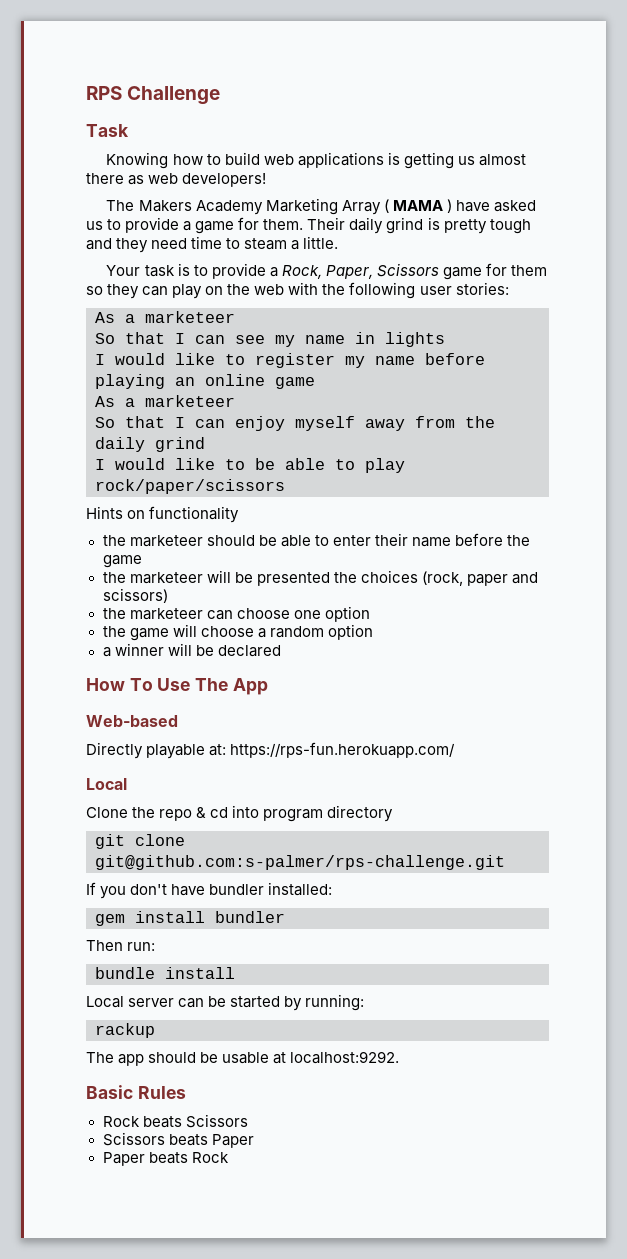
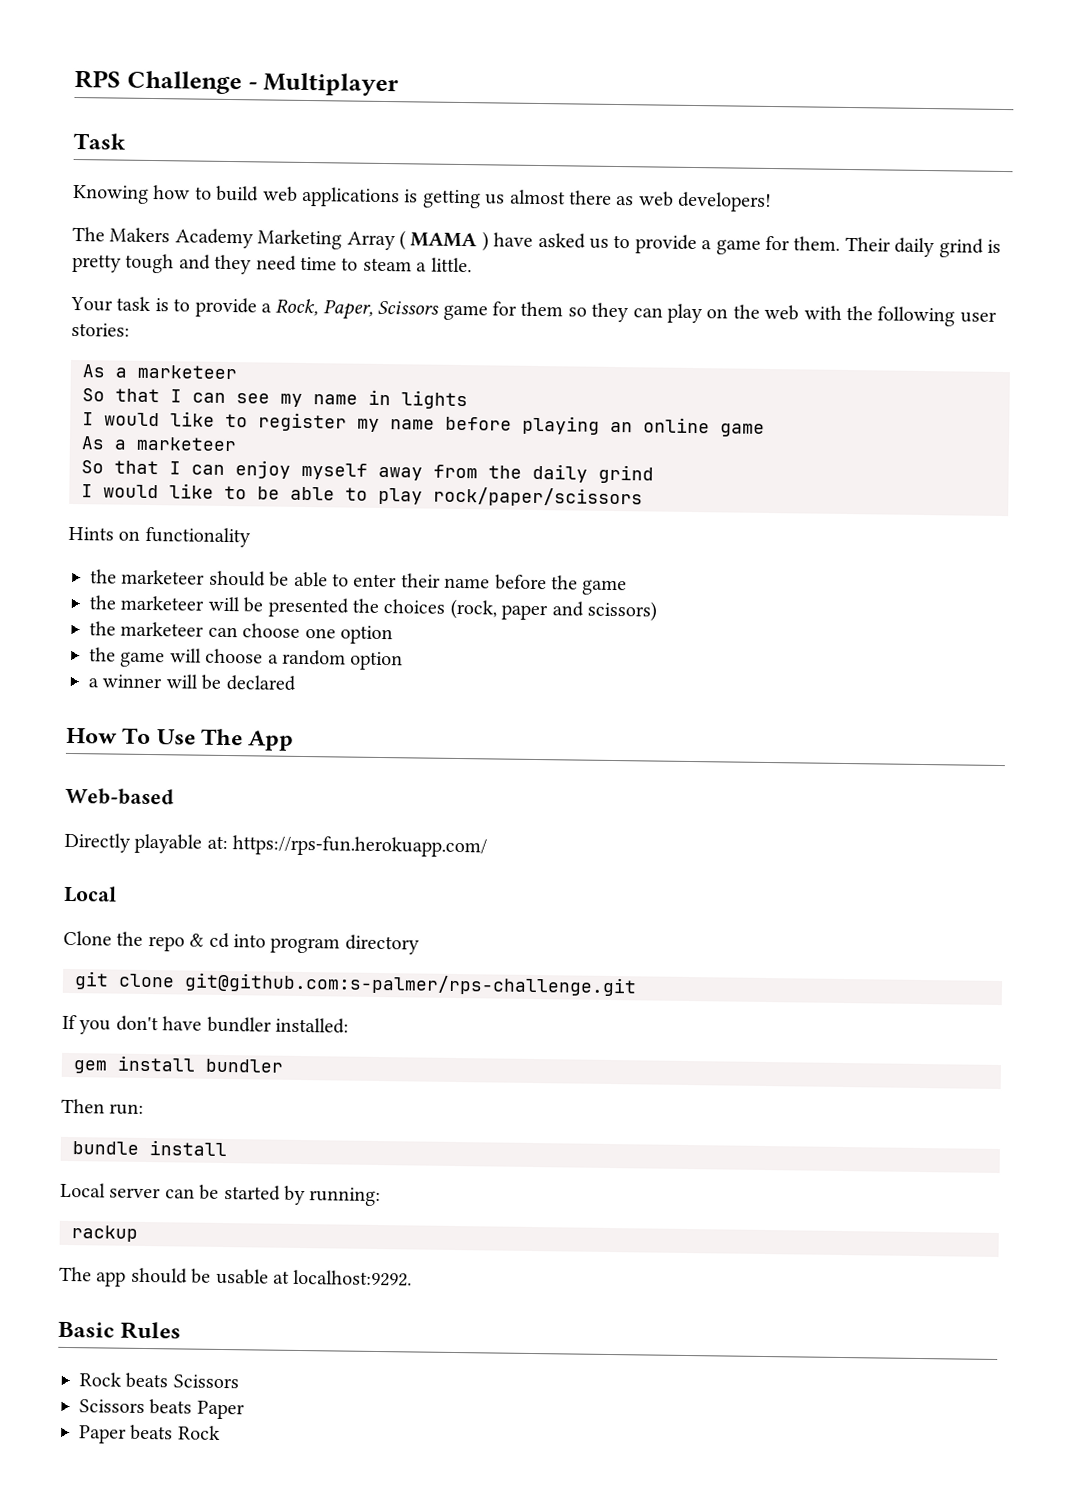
(221, 95) none -> [247,72,400,97] - Multiplayer

